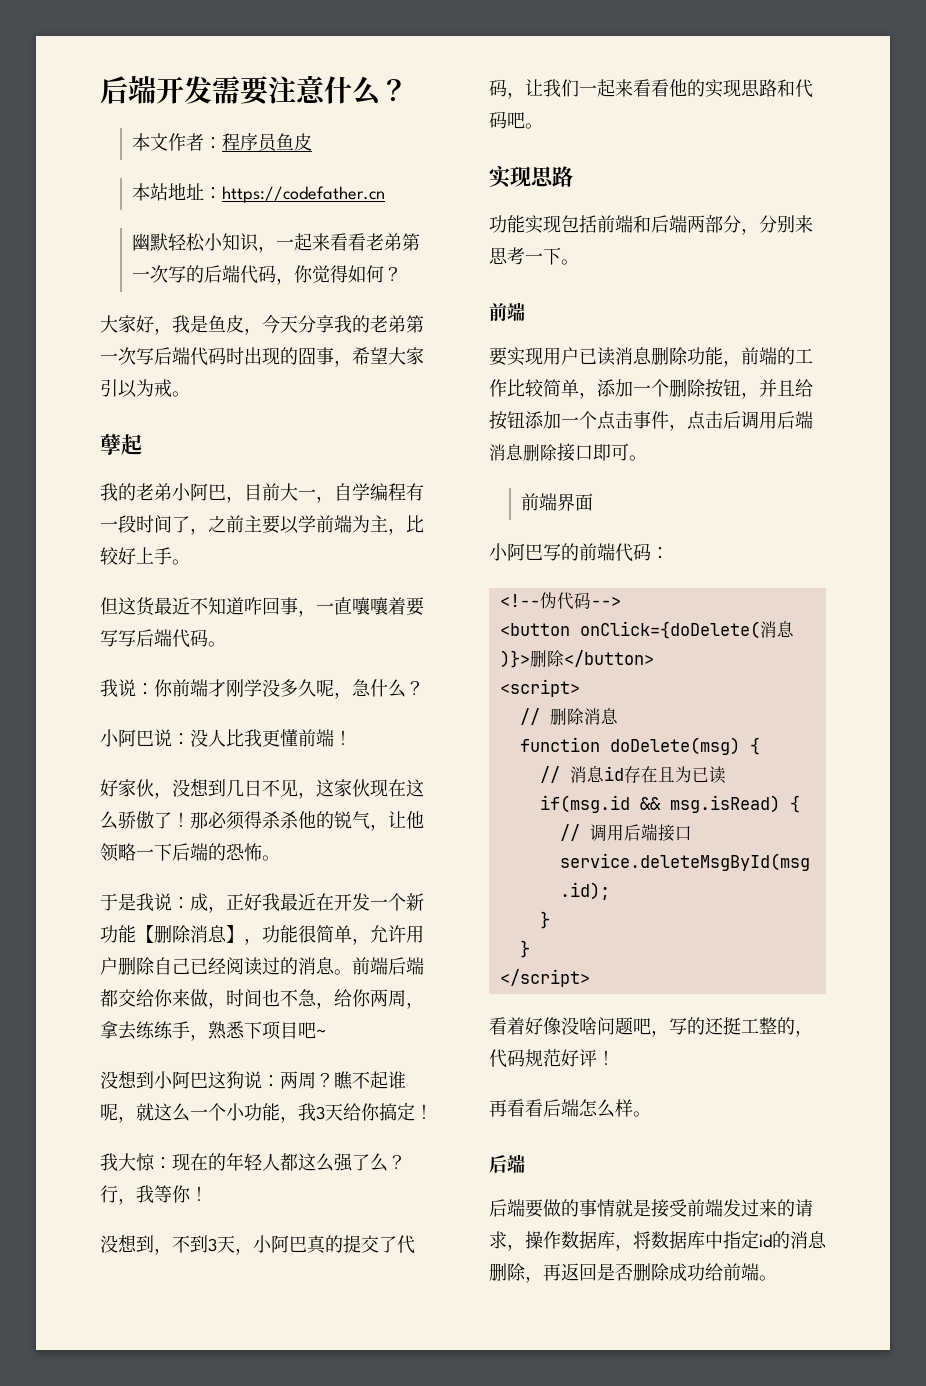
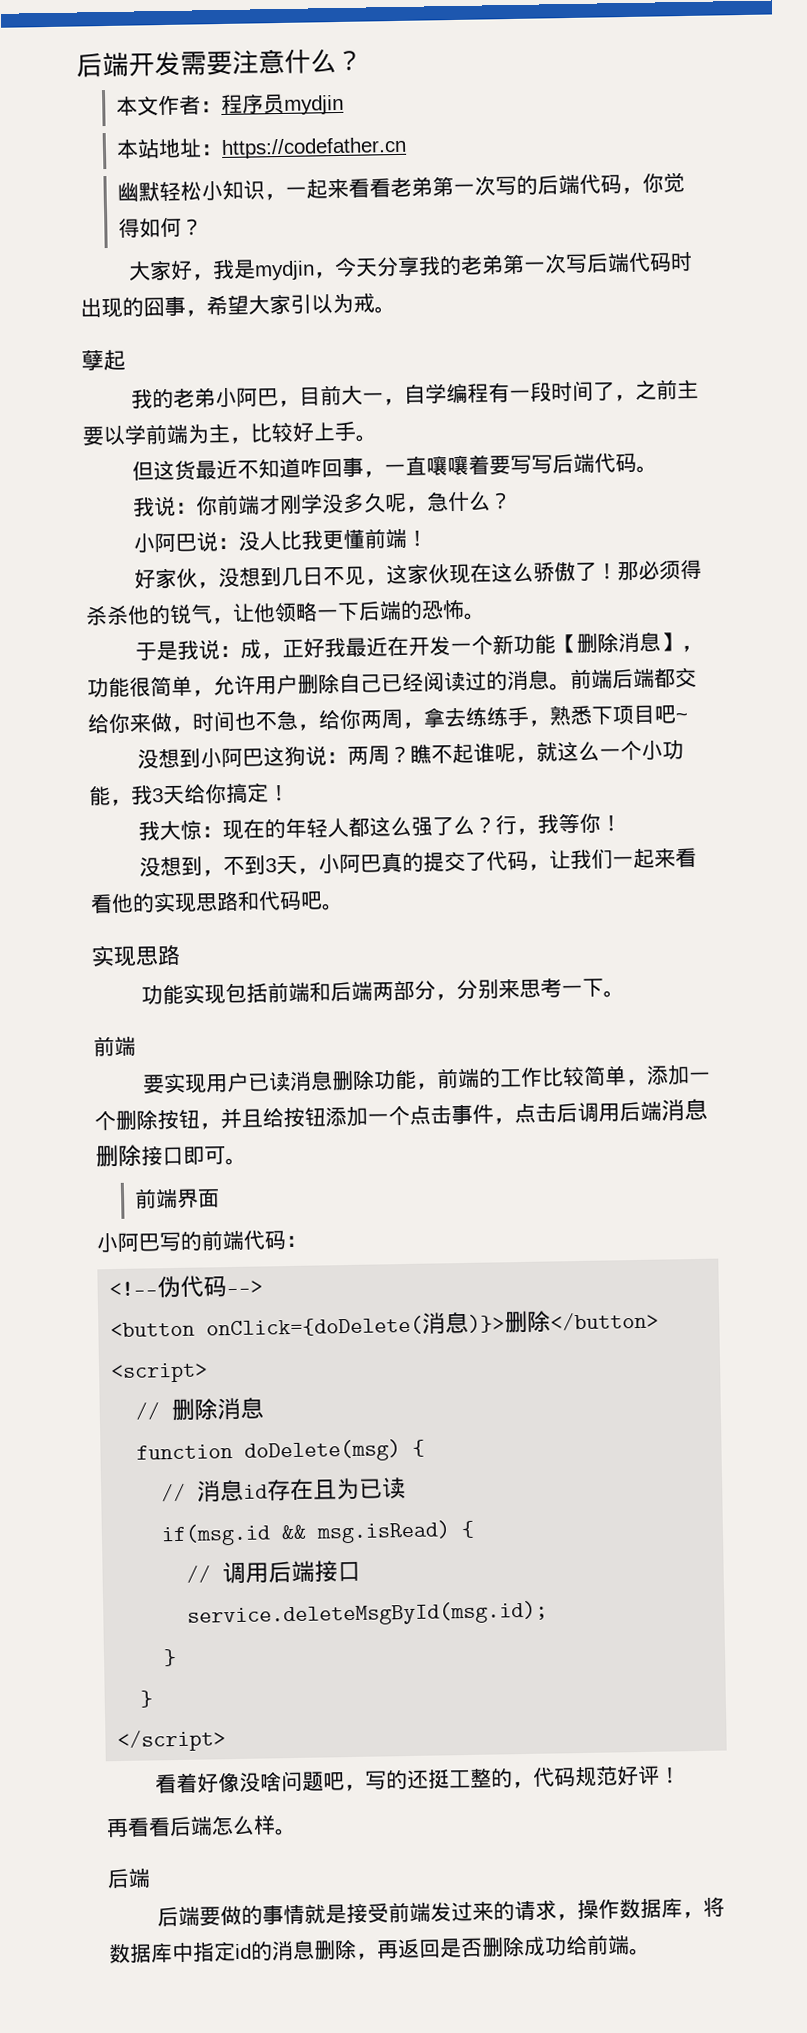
[276,133,313,151] 鱼皮 -> [284,94,345,115] mydjin
[208,315,244,333] 鱼皮 -> [253,260,315,281] mydjin

